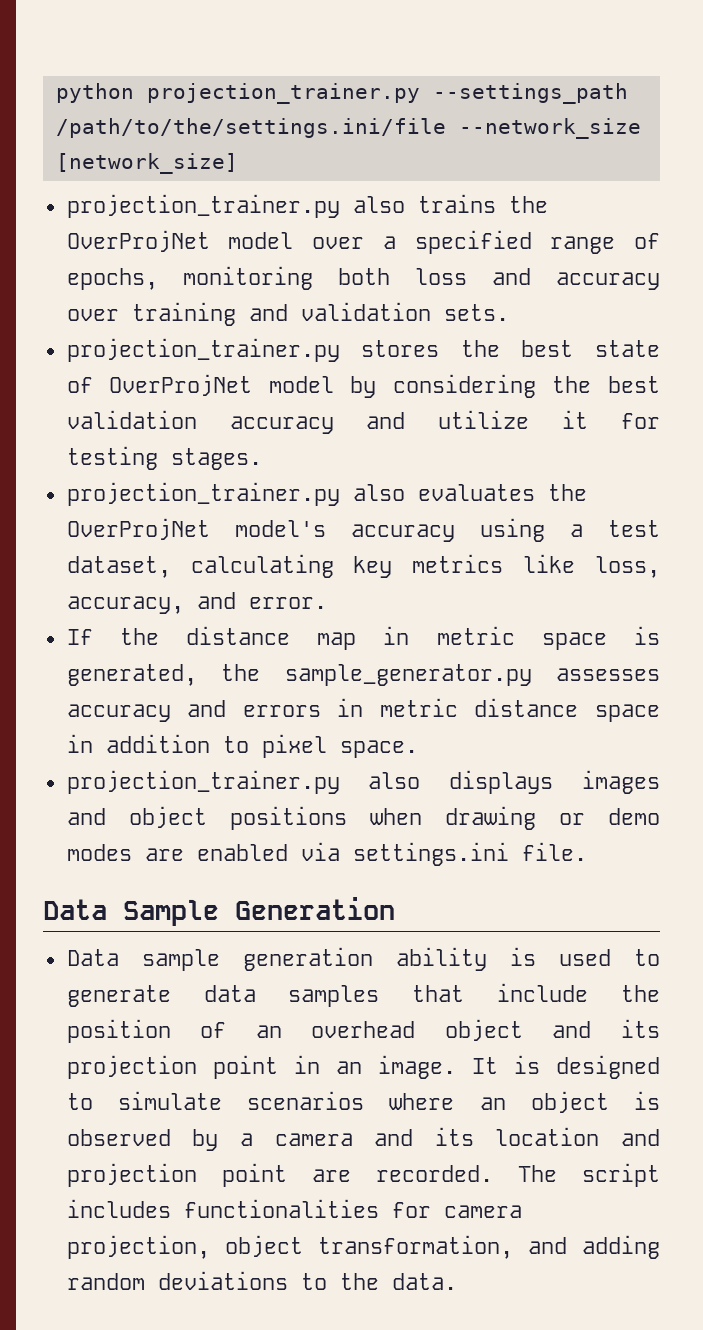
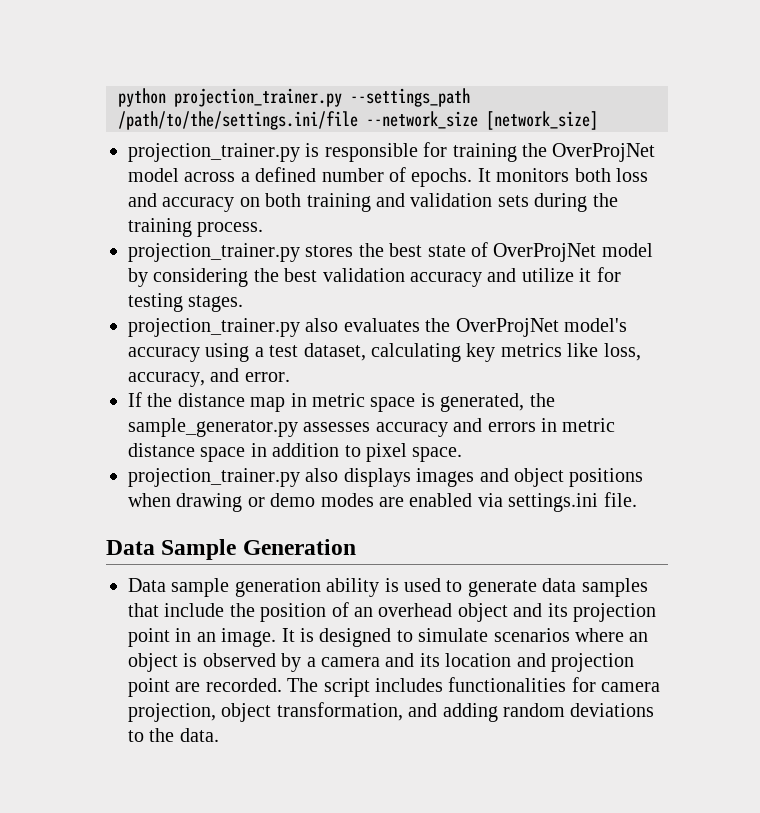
[352,194,548,213] [66,230,661,254] [66,266,313,290] also trains the OverProjNet model over a specified range of epochs, monitoring -> [305,142,656,162] [128,167,570,187] is responsible for training the OverProjNet model across a defined number of epochs. It monitors
[66,309,119,321] over -> [239,193,302,207] on both
[443,304,509,321] sets. -> [497,193,618,212] [128,218,264,237] sets during the training process.

